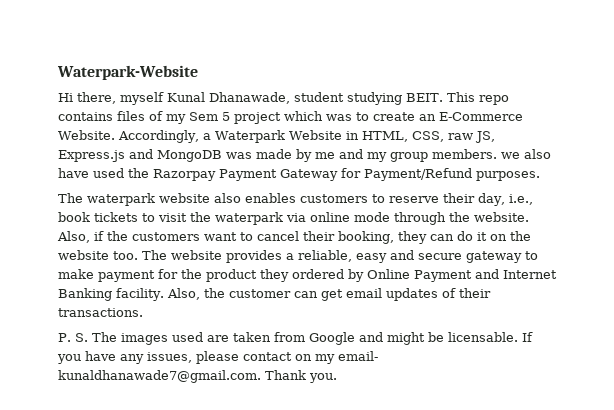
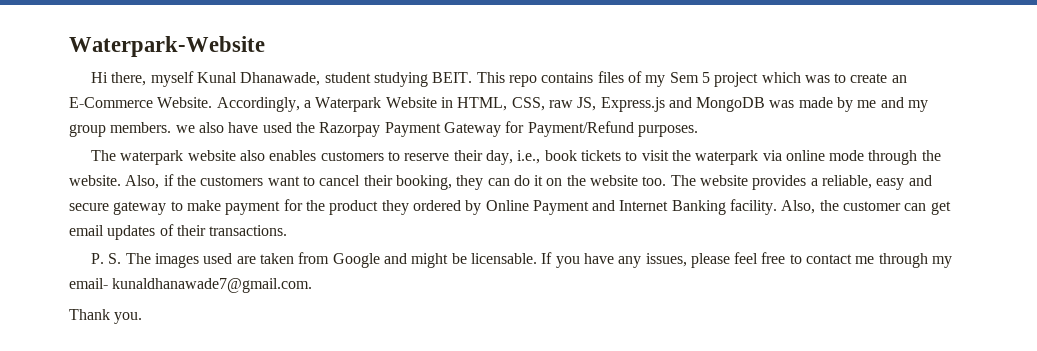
[243,352,312,361] contact on -> [734,252,928,268] feel free to contact me through
(261, 376) none -> (313, 285) //

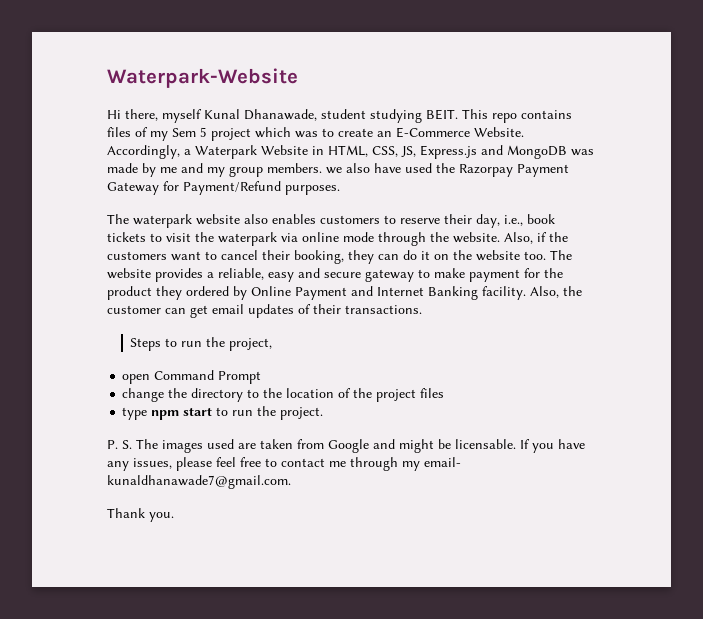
[548,100,573,108] raw -> (398, 151) none
(288, 230) none -> [130,337,273,351] [122,370,262,384] [122,388,445,402] [122,406,324,420] // Steps to run the project, // open Command Prompt // change the directory to the location of the project files // type npm start to run the project.

